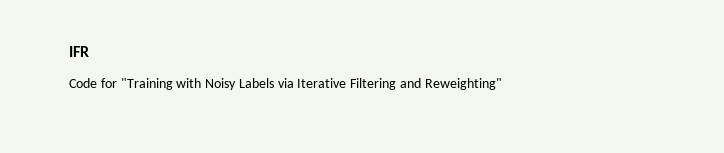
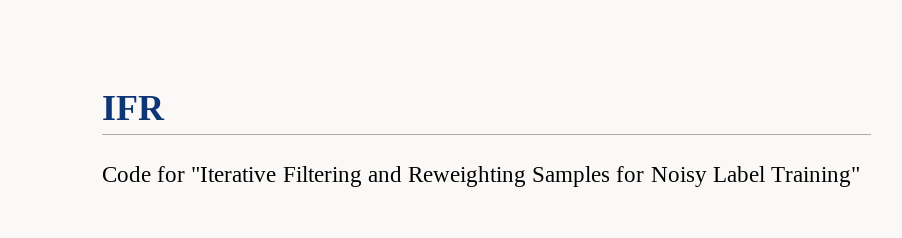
[120,78,502,90] "Training with Noisy Labels via Iterative Filtering and Reweighting" -> [191,166,861,187] "Iterative Filtering and Reweighting Samples for Noisy Label Training"

